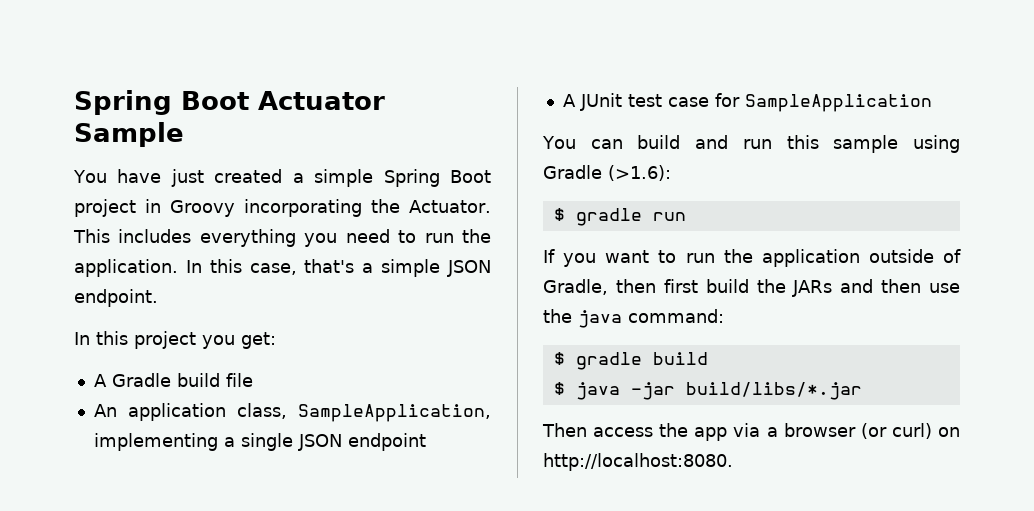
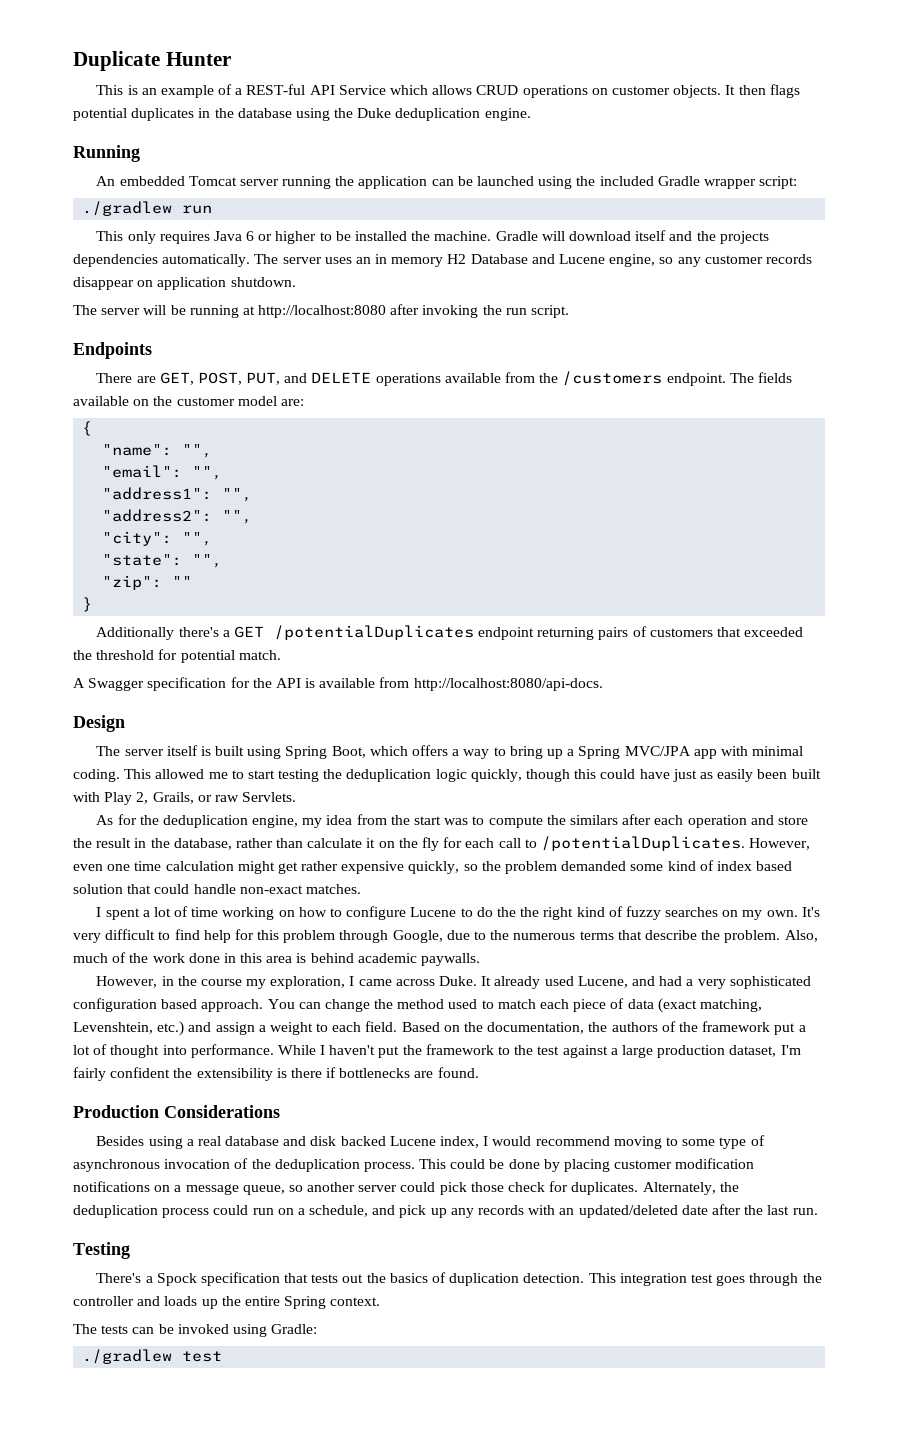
[74,90,385,115] [74,122,184,147] [73,169,492,187] [74,199,492,217] [73,229,492,247] [74,259,491,277] [74,289,158,307] [74,331,276,349] [93,373,253,387] [93,403,491,422] [93,433,426,451] [562,93,932,112] [542,135,960,153] [543,165,671,181] [553,208,686,226] [543,249,961,267] [543,279,960,297] [543,309,724,328] [553,352,708,370] [553,382,862,400] [542,423,960,441] [543,453,733,471] Spring Boot Actuator Sample // You have just created a simple Spring Boot project in Groovy incorporating the Actuator. This includes everything you need to run the application. In this case, that's a simple JSON endpoint. // In this project you get: // A Gradle build file // An application class, SampleApplication, implementing a single JSON endpoint // A JUnit test case for SampleApplication // You can build and run this sample using Gradle (>1.6): // $ gradle run // If you want to run the application outside of Gradle, then first build the JARs and then use the java command: // $ gradle build // $ java -jar build/libs/*.jar // Then access the app via a browser (or curl) on http://localhost:8080. -> [73,51,231,71] [96,84,800,98] [73,108,531,121] [73,145,140,162] [96,176,798,189] [82,201,213,216] [96,230,769,244] [73,254,812,267] [73,277,296,290] [73,304,570,318] [73,342,152,359] [96,371,792,386] [73,396,304,406] [82,421,93,436] [102,444,213,458] [102,465,223,480] [102,487,253,502] [102,509,253,524] [102,531,213,546] [102,554,223,568] [102,575,193,590] [82,597,93,612] [96,625,804,640] [73,649,281,663] [73,677,603,691] [73,715,125,732] [96,745,804,759] [73,769,821,782] [73,792,297,805] [96,814,808,828] [73,836,811,851] [73,860,793,874] [73,884,361,894] [96,906,820,920] [73,929,818,943] [73,952,481,966] [96,976,811,989] [73,998,762,1013] [73,1021,806,1036] [73,1044,801,1058] [73,1067,479,1081] [73,1105,280,1118] [96,1135,765,1149] [73,1158,755,1172] [73,1181,739,1195] [73,1204,818,1218] [73,1242,130,1259] [96,1272,822,1286] [73,1296,381,1309] [73,1324,318,1337] [82,1349,223,1364] Duplicate Hunter // This is an example of a REST-ful API Service which allows CRUD operations on customer objects. It then flags potential duplicates in the database using the Duke deduplication engine. // Running // An embedded Tomcat server running the application can be launched using the included Gradle wrapper script: // ./gradlew run // This only requires Java 6 or higher to be installed the machine. Gradle will download itself and the projects dependencies automatically. The server uses an in memory H2 Database and Lucene engine, so any customer records disappear on application shutdown. // The server will be running at http://localhost:8080 after invoking the run script. // Endpoints // There are GET, POST, PUT, and DELETE operations available from the /customers endpoint. The fields available on the customer model are: // { // "name": "", // "email": "", // "address1": "", // "address2": "", // "city": "", // "state": "", // "zip": "" // } // Additionally there's a GET /potentialDuplicates endpoint returning pairs of customers that exceeded the threshold for potential match. // A Swagger specification for the API is available from http://localhost:8080/api-docs. // Design // The server itself is built using Spring Boot, which offers a way to bring up a Spring MVC/JPA app with minimal coding. This allowed me to start testing the deduplication logic quickly, though this could have just as easily been built with Play 2, Grails, or raw Servlets. // As for the deduplication engine, my idea from the start was to compute the similars after each operation and store the result in the database, rather than calculate it on the fly for each call to /potentialDuplicates. However, even one time calculation might get rather expensive quickly, so the problem demanded some kind of index based solution that could handle non-exact matches. // I spent a lot of time working on how to configure Lucene to do the the right kind of fuzzy searches on my own. It's very difficult to find help for this problem through Google, due to the numerous terms that describe the problem. Also, much of the work done in this area is behind academic paywalls. // However, in the course my exploration, I came across Duke. It already used Lucene, and had a very sophisticated configuration based approach. You can change the method used to match each piece of data (exact matching, Levenshtein, etc.) and assign a weight to each field. Based on the documentation, the authors of the framework put a lot of thought into performance. While I haven't put the framework to the test against a large production dataset, I'm fairly confident the extensibility is there if bottlenecks are found. // Production Considerations // Besides using a real database and disk backed Lucene index, I would recommend moving to some type of asynchronous invocation of the deduplication process. This could be done by placing customer modification notifications on a message queue, so another server could pick those check for duplicates. Alternately, the deduplication process could run on a schedule, and pick up any records with an updated/deleted date after the last run. // Testing // There's a Spock specification that tests out the basics of duplication detection. This integration test goes through the controller and loads up the entire Spring context. // The tests can be invoked using Gradle: // ./gradlew test

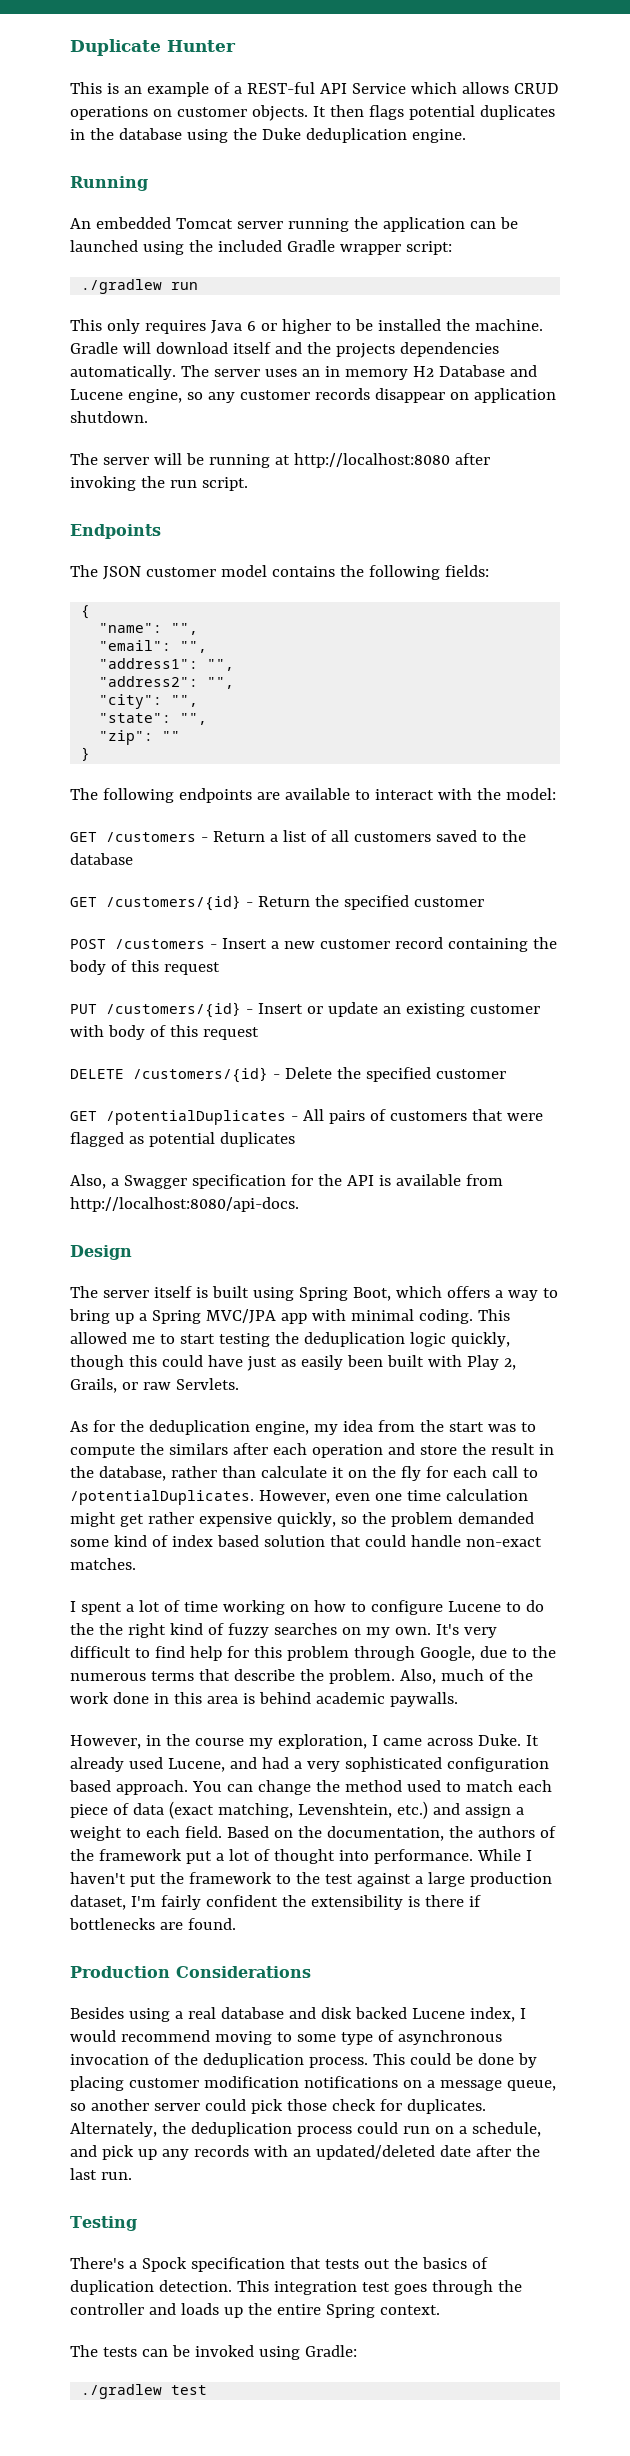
[96,371,792,386] [73,396,304,406] There are GET, POST, PUT, and DELETE operations available from the /customers endpoint. The fields available on the customer model are: -> [70,565,489,580] The JSON customer model contains the following fields:
[96,625,804,640] [73,649,281,663] [73,678,85,688] Additionally there's a GET /potentialDuplicates endpoint returning pairs of customers that exceeded the threshold for potential match. // A -> [70,788,556,803] [70,830,526,842] [70,853,133,865] [70,895,484,911] [70,937,557,952] [69,960,220,975] [70,1002,540,1018] [70,1025,259,1040] [70,1067,506,1083] [70,1109,543,1125] [70,1132,295,1147] [70,1174,119,1189] The following endpoints are available to interact with the model: // GET /customers - Return a list of all customers saved to the database // GET /customers/{id} - Return the specified customer // POST /customers - Insert a new customer record containing the body of this request // PUT /customers/{id} - Insert or update an existing customer with body of this request // DELETE /customers/{id} - Delete the specified customer // GET /potentialDuplicates - All pairs of customers that were flagged as potential duplicates // Also, a

